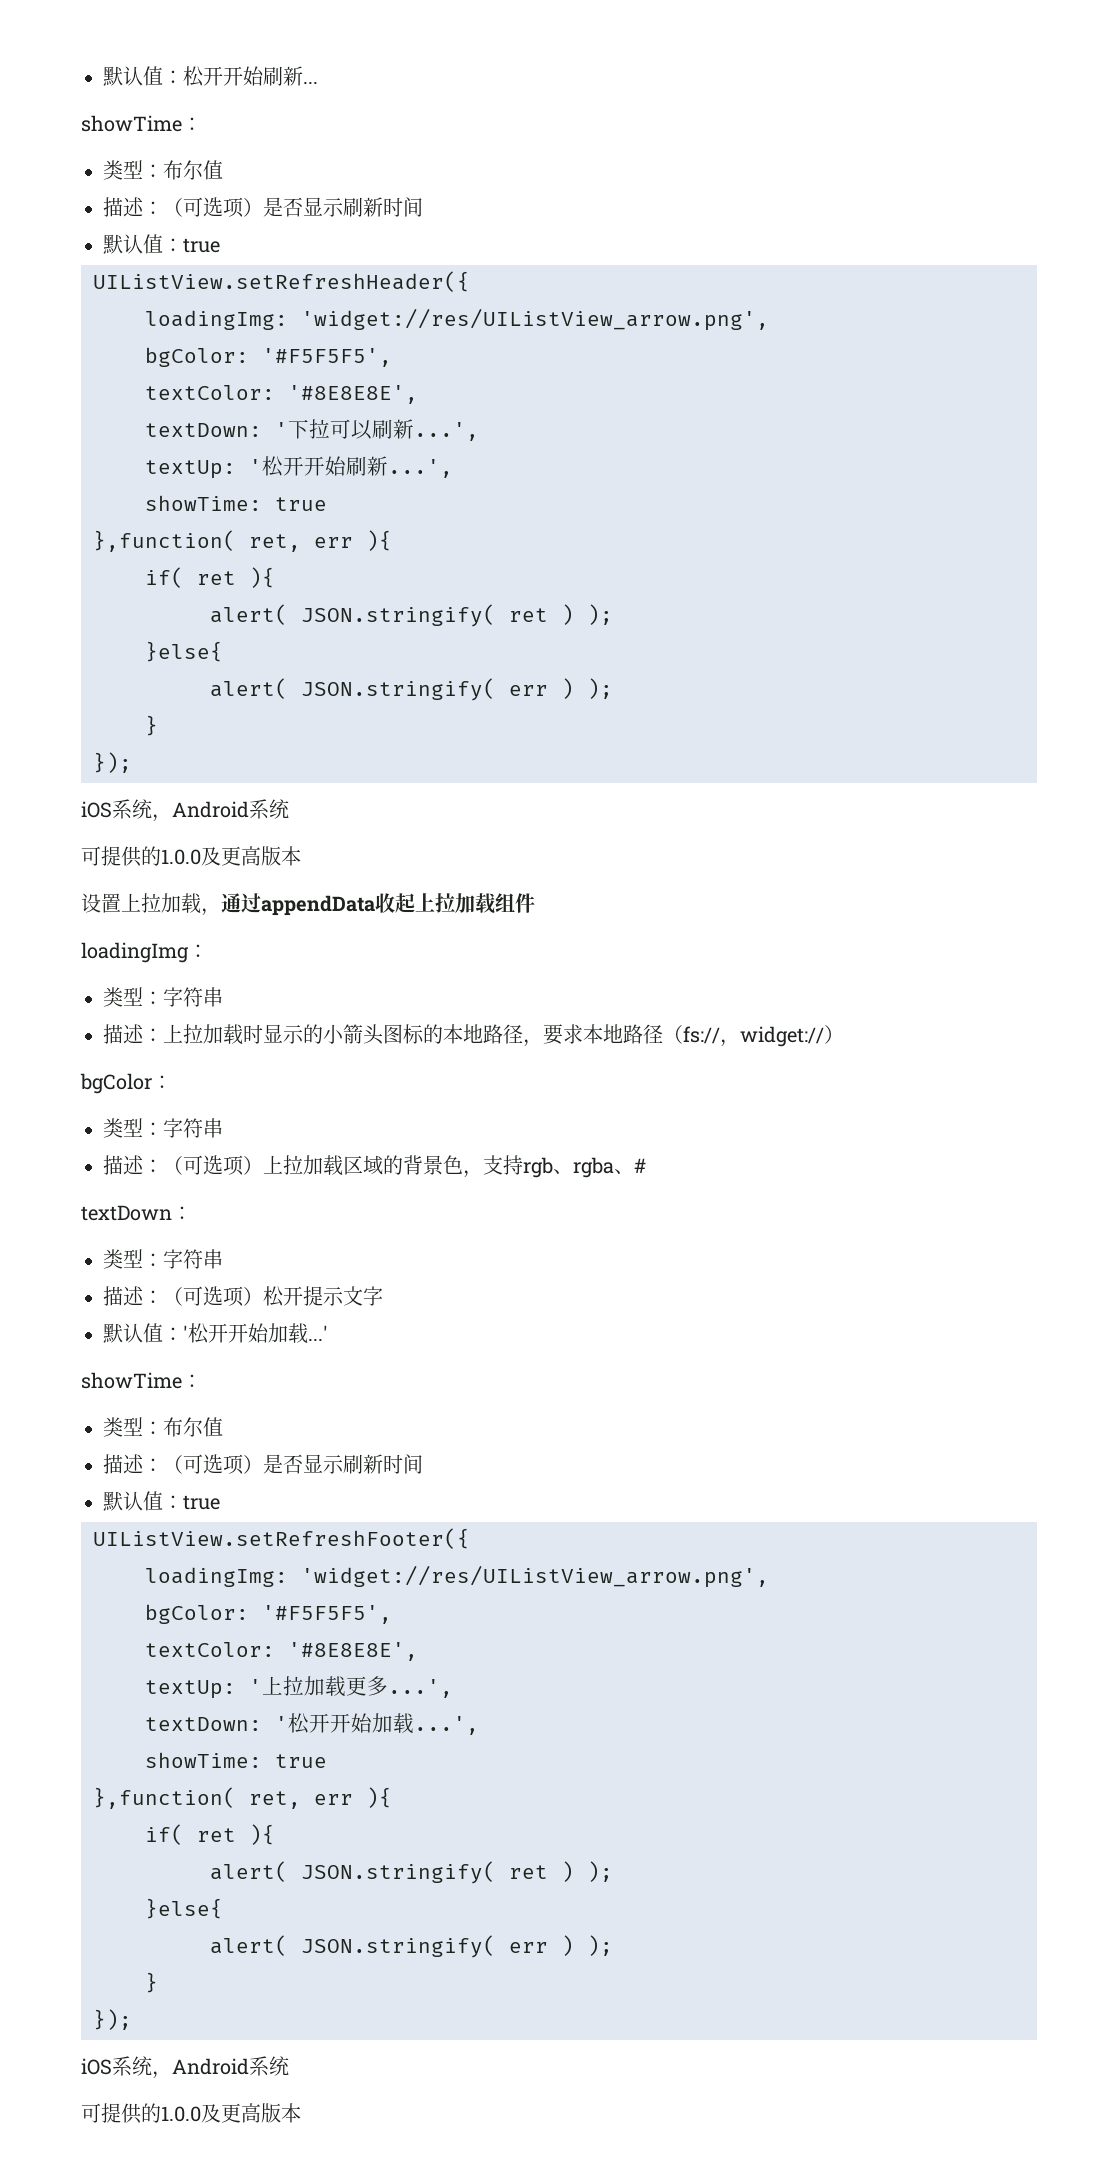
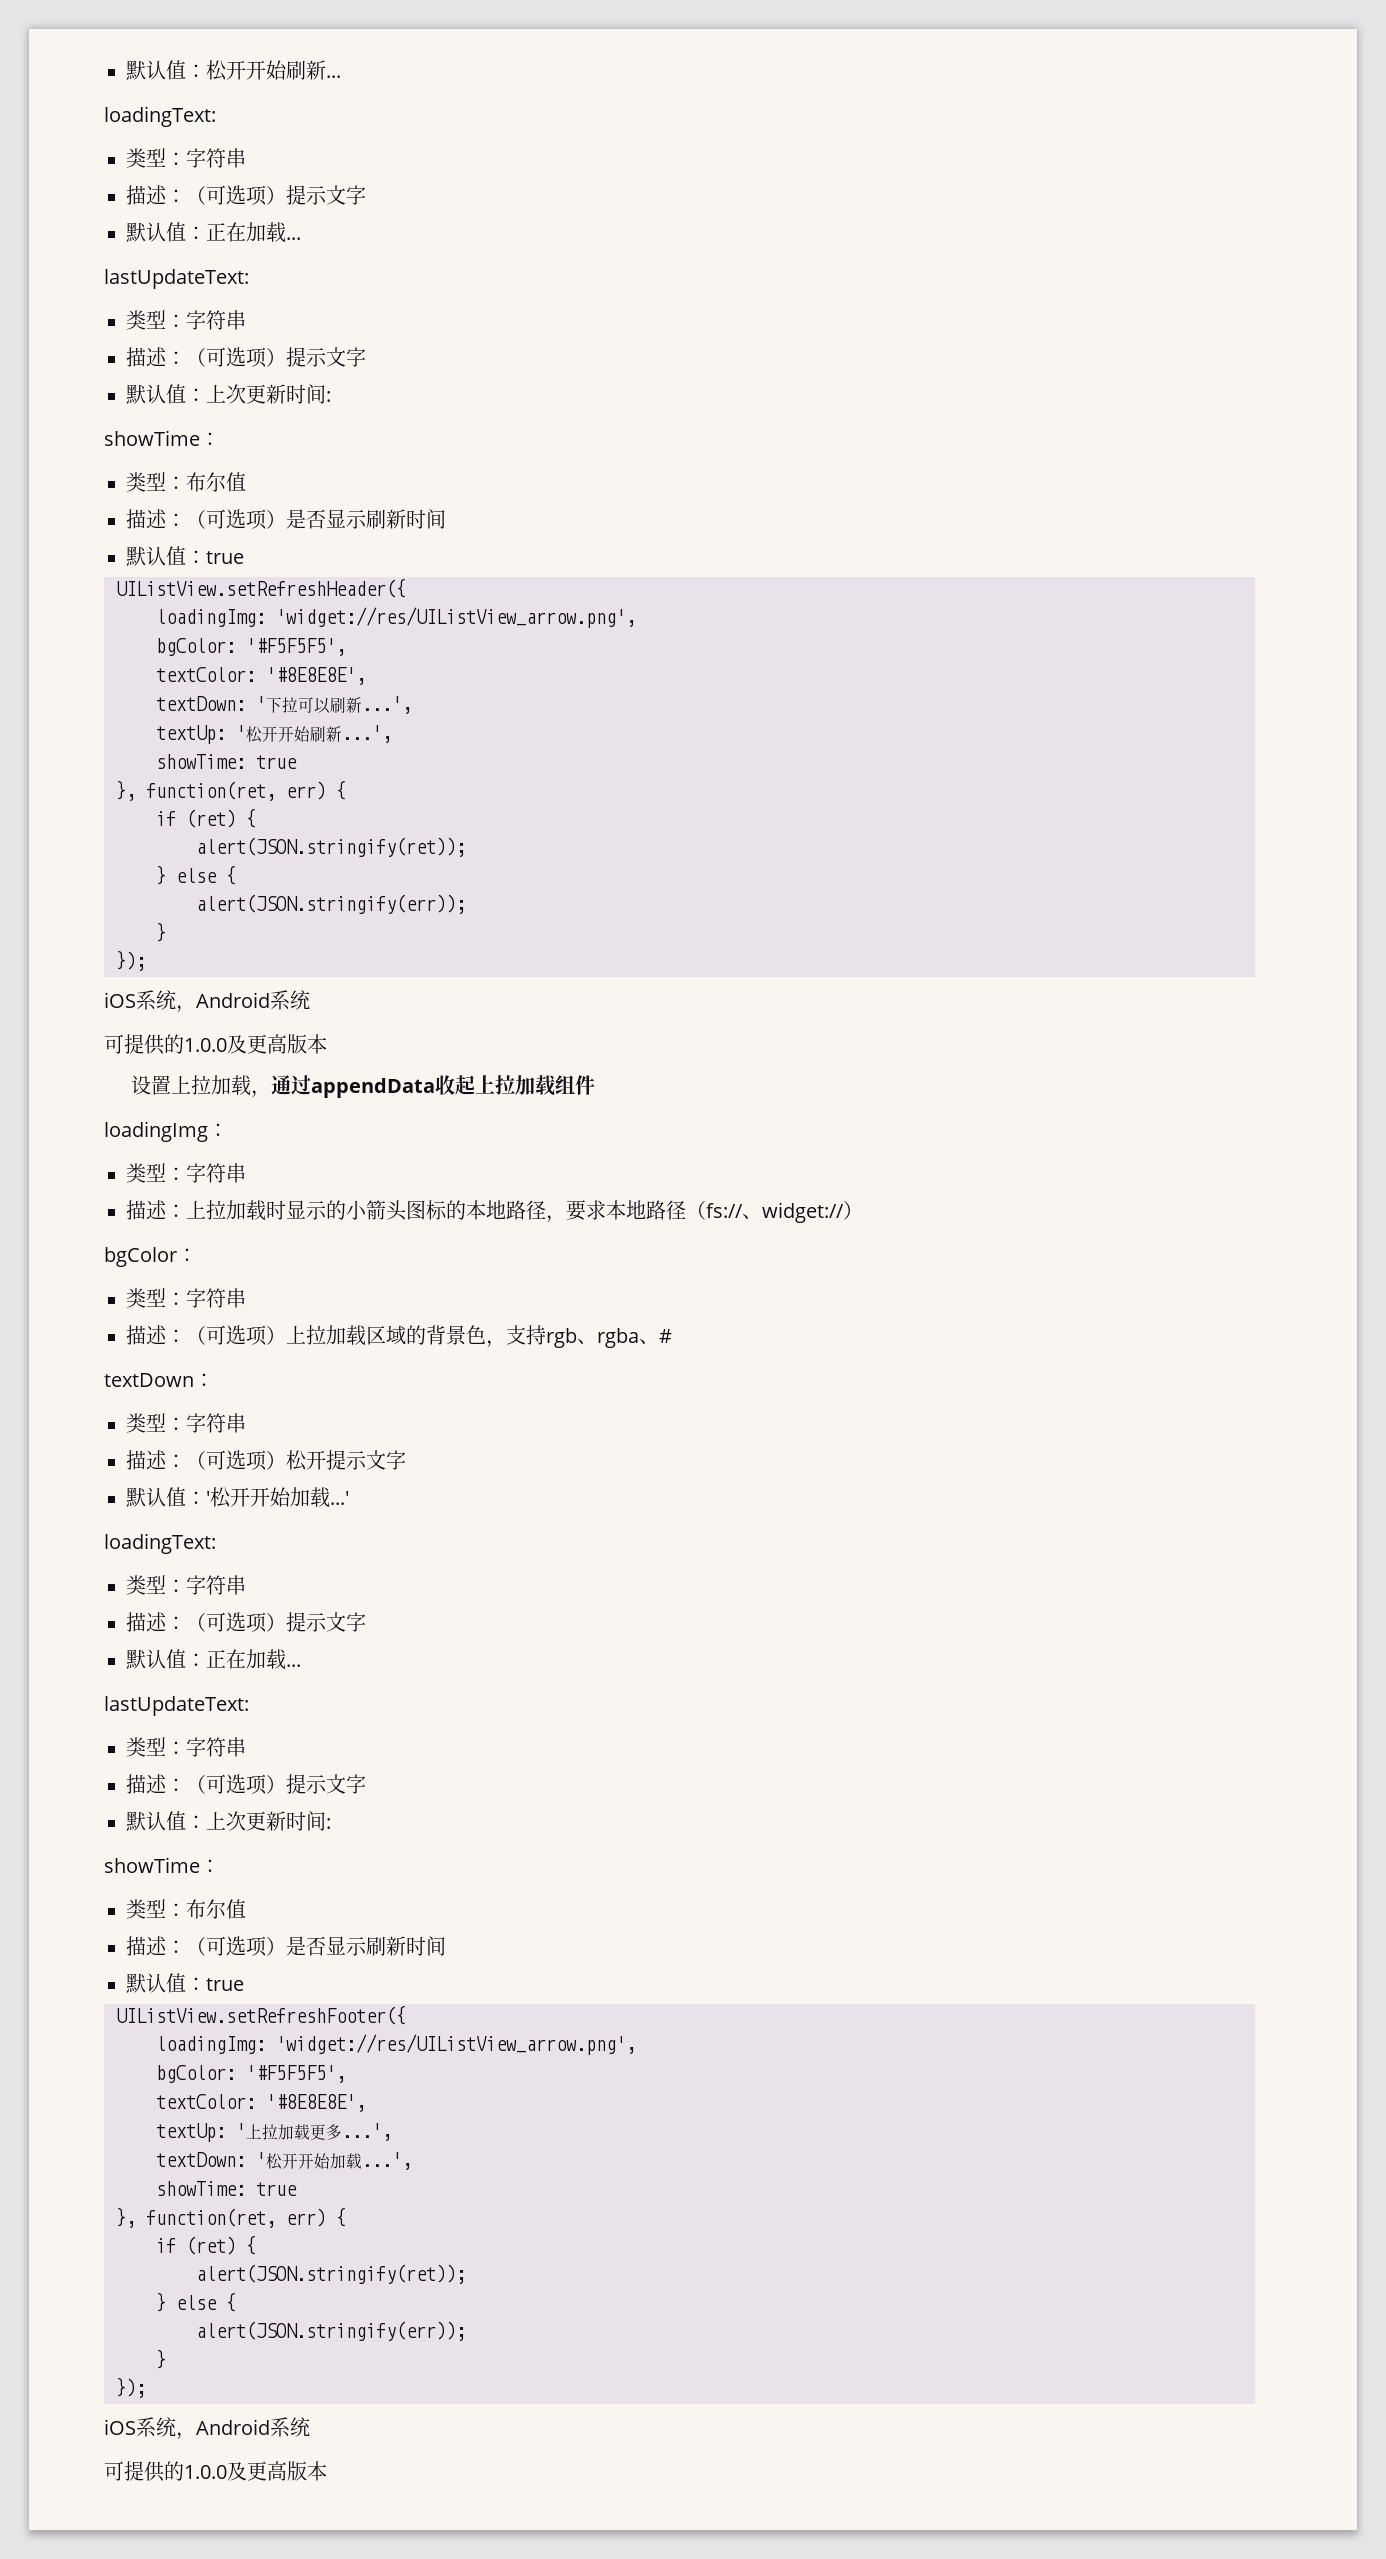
(318, 83) none -> [104,106,216,127] [126,148,246,168] [126,185,366,206] [126,222,301,243] [104,269,249,289] [126,310,246,330] [126,347,366,368] [126,384,331,404] // loadingText: // 类型：字符串 // 描述：（可选项）提示文字 // 默认值：正在加载... // lastUpdateText: // 类型：字符串 // 描述：（可选项）提示文字 // 默认值：上次更新时间:
[93,530,392,552] [145,567,275,588] [210,604,613,627] [145,641,223,662] [210,678,613,701] },function( ret, err ){ // if( ret ){ // alert( JSON.stringify( ret ) ); // }else{ // alert( JSON.stringify( err ) ); -> [116,780,346,801] [156,808,256,828] [196,837,466,857] [156,865,236,885] [196,894,466,914] }, function(ret, err) { // if (ret) { // alert(JSON.stringify(ret)); // } else { // alert(JSON.stringify(err));
[720,1039,740,1047] ， -> [742,1214,762,1219] 、
(328, 1333) none -> [104,1533,216,1554] [126,1575,246,1595] [126,1612,366,1633] [126,1649,301,1670] [104,1696,249,1716] [126,1737,246,1757] [126,1774,366,1795] [126,1811,331,1831] // loadingText: // 类型：字符串 // 描述：（可选项）提示文字 // 默认值：正在加载... // lastUpdateText: // 类型：字符串 // 描述：（可选项）提示文字 // 默认值：上次更新时间:
[93,1787,392,1809] [145,1824,275,1845] [210,1861,613,1884] [145,1898,223,1919] [210,1935,613,1958] },function( ret, err ){ // if( ret ){ // alert( JSON.stringify( ret ) ); // }else{ // alert( JSON.stringify( err ) ); -> [116,2207,346,2228] [156,2235,256,2255] [196,2264,466,2284] [156,2292,236,2312] [196,2321,466,2341] }, function(ret, err) { // if (ret) { // alert(JSON.stringify(ret)); // } else { // alert(JSON.stringify(err));

